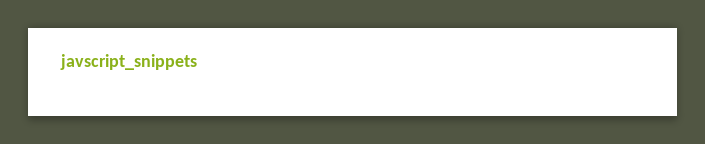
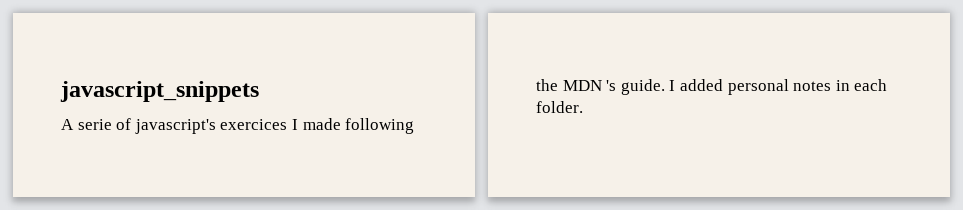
[60,54,197,70] javscript_snippets -> [60,81,259,102] [61,118,415,134] [536,79,888,95] [536,101,583,113] javascript_snippets // A serie of javascript's exercices I made following the MDN 's guide. I added personal notes in each folder.

